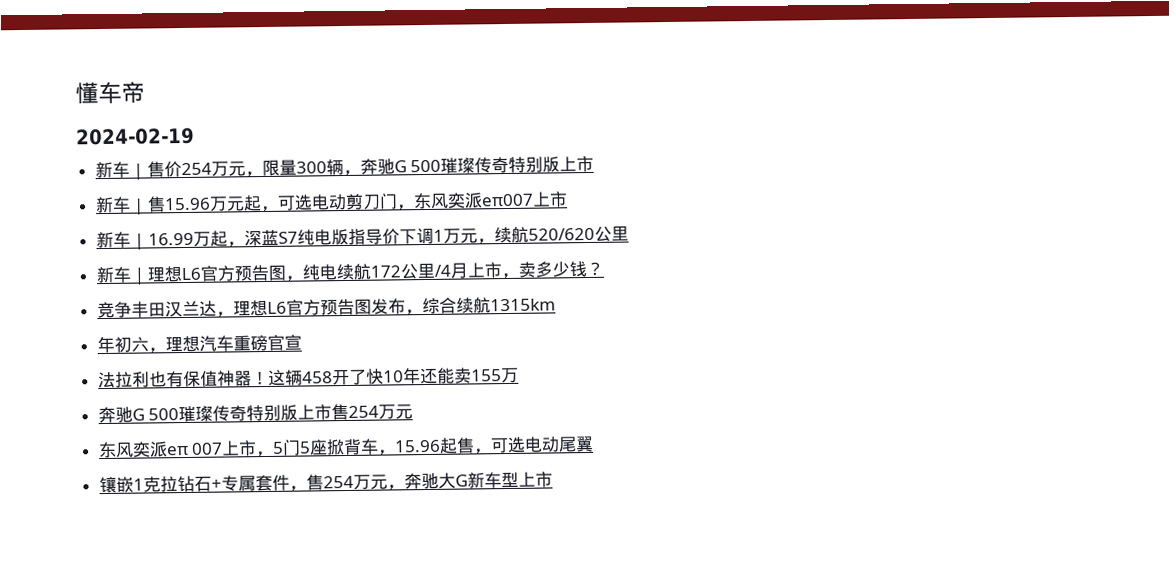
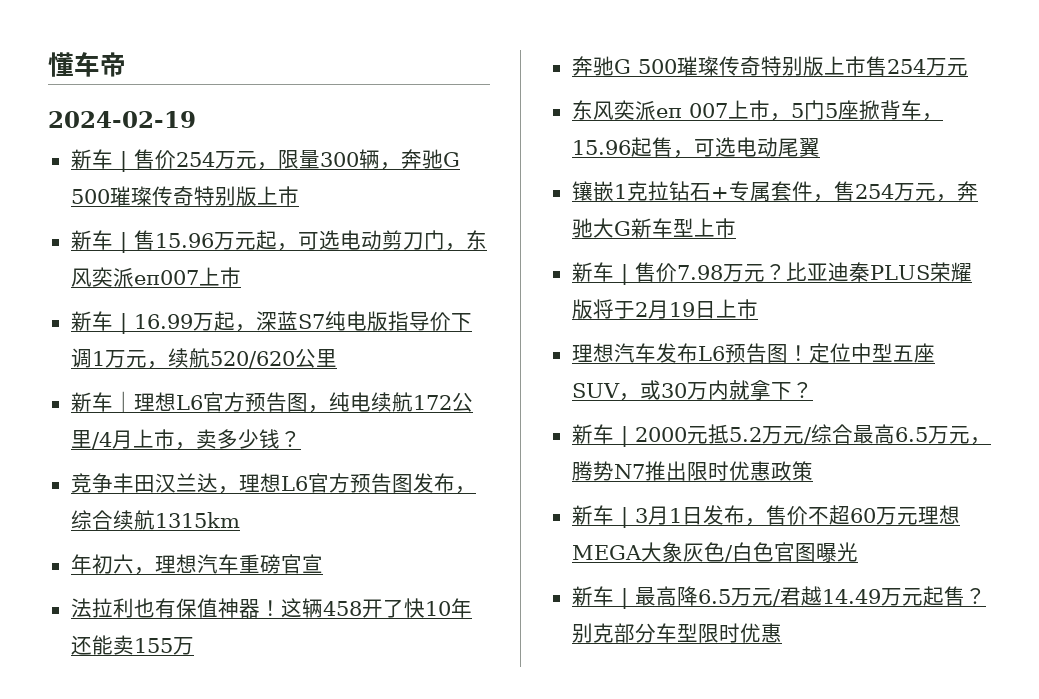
(553, 479) none -> [571,262,972,285] [571,299,758,319] [571,343,935,363] [571,380,813,401] [571,424,991,447] [571,461,813,481] [571,505,960,528] [571,542,858,562] [571,586,986,609] [571,623,782,643] // 新车 | 售价7.98万元？比亚迪秦PLUS荣耀版将于2月19日上市 // 理想汽车发布L6预告图！定位中型五座SUV，或30万内就拿下？ // 新车 | 2000元抵5.2万元/综合最高6.5万元，腾势N7推出限时优惠政策 // 新车 | 3月1日发布，售价不超60万元理想MEGA大象灰色/白色官图曝光 // 新车 | 最高降6.5万元/君越14.49万元起售？别克部分车型限时优惠

